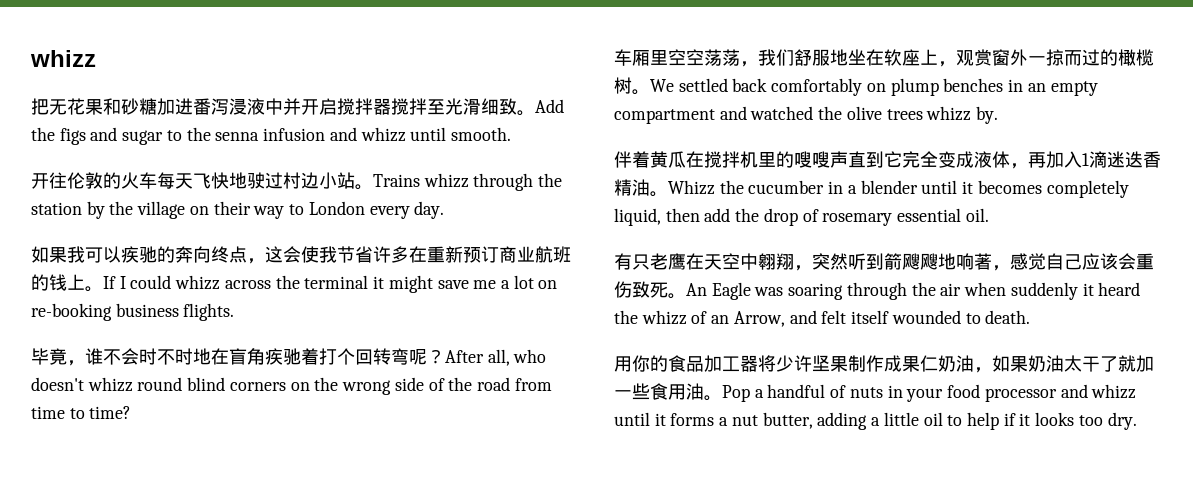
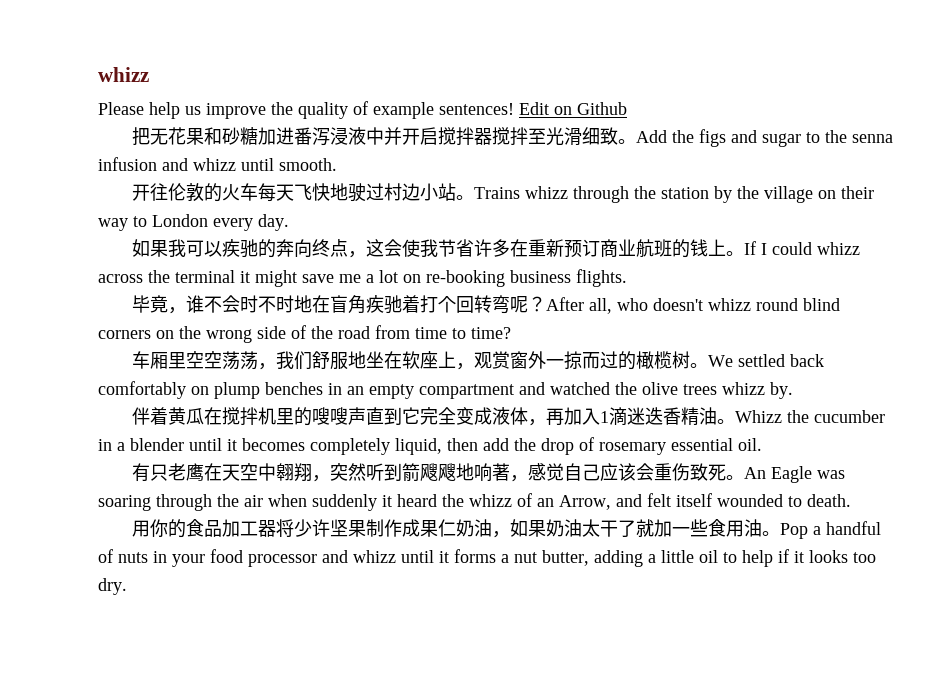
[30,50,96,67] whizz -> [98,67,149,82] [98,101,627,119] whizz // Please help us improve the quality of example sentences! Edit on Github

